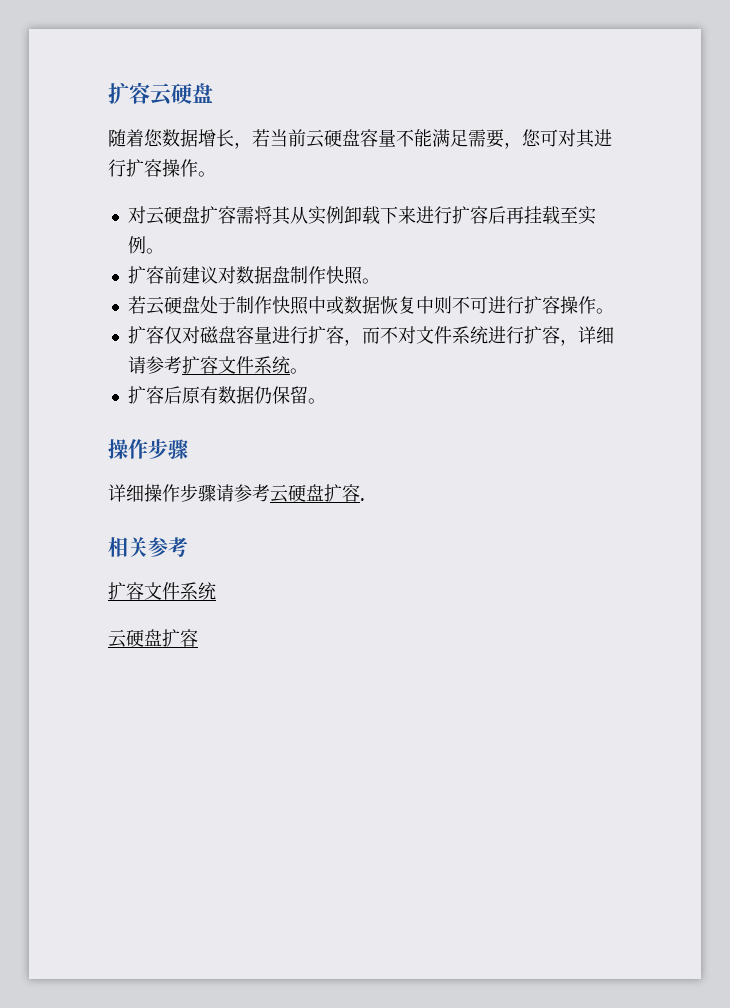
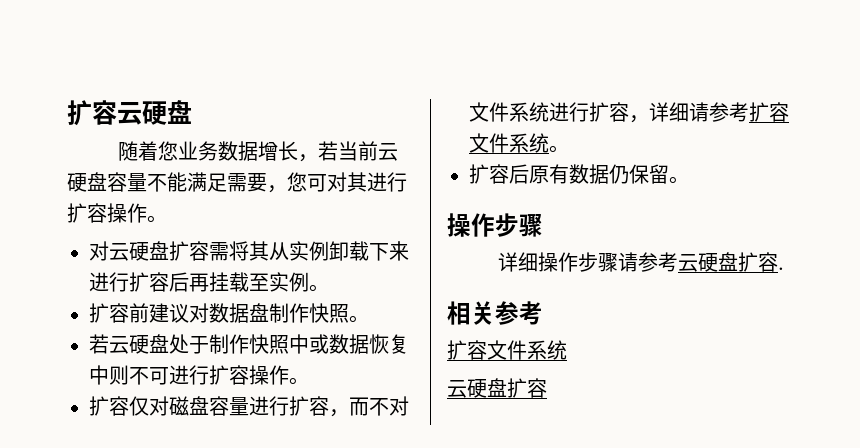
(163, 138) none -> [177,141,218,161] 业务

